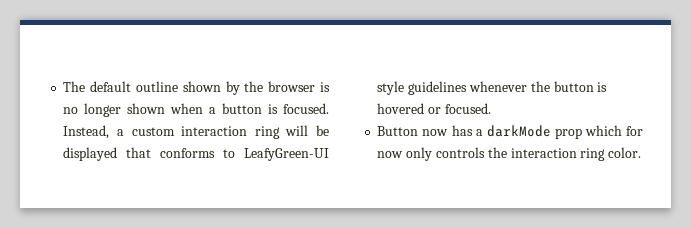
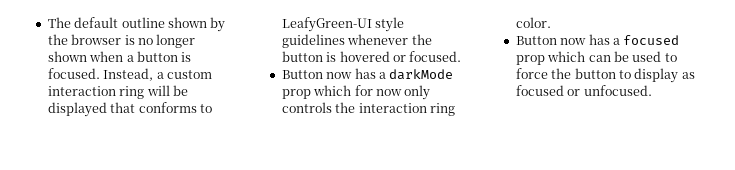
(642, 152) none -> [515,34,680,45] [515,51,677,65] [515,68,695,83] [515,85,652,96] // Button now has a focused prop which can be used to force the button to display as focused or unfocused.

